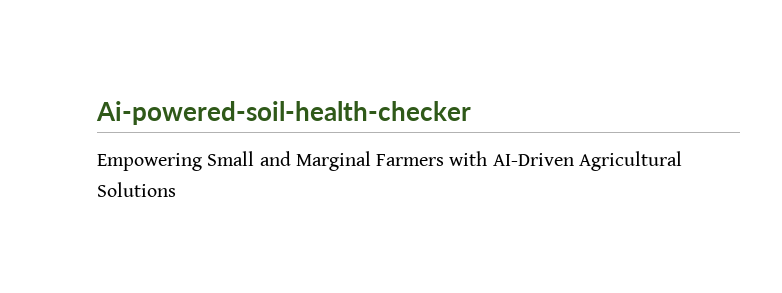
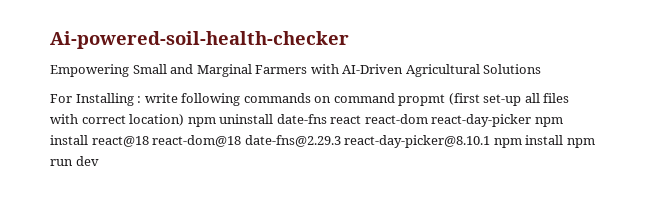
(176, 189) none -> [50,93,570,106] [50,114,563,127] [50,135,595,148] [50,156,99,166] // For Installing : write following commands on command propmt (first set-up all files with correct location) npm uninstall date-fns react react-dom react-day-picker npm install react@18 react-dom@18 date-fns@2.29.3 react-day-picker@8.10.1 npm install npm run dev

